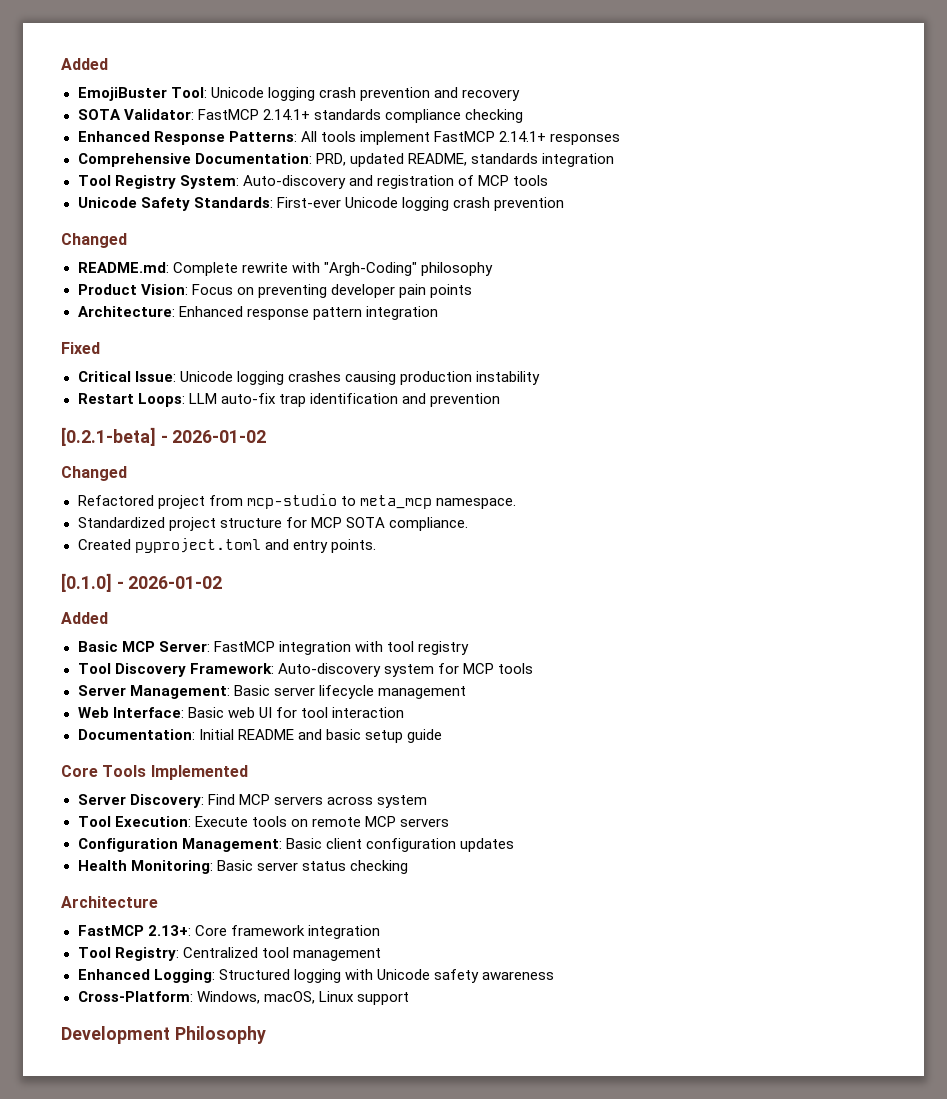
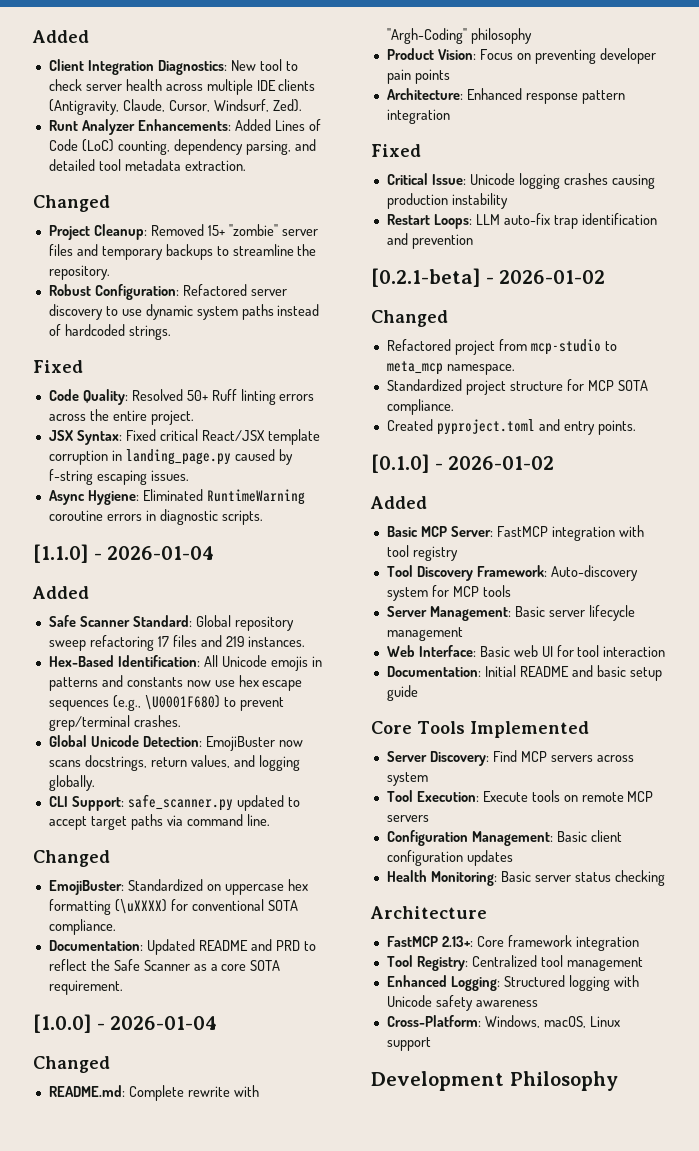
[61,58,108,70] [77,87,520,101] [77,109,523,123] [77,131,620,145] [77,153,614,167] [77,175,548,189] [77,197,564,211] Added // EmojiBuster Tool: Unicode logging crash prevention and recovery // SOTA Validator: FastMCP 2.14.1+ standards compliance checking // Enhanced Response Patterns: All tools implement FastMCP 2.14.1+ responses // Comprehensive Documentation: PRD, updated README, standards integration // Tool Registry System: Auto-discovery and registration of MCP tools // Unicode Safety Standards: First-ever Unicode logging crash prevention -> [32,30,89,43] [48,59,298,75] [48,79,316,95] [48,99,302,115] [48,119,321,135] [48,139,316,155] [48,159,246,171] [33,195,110,212] [48,224,318,240] [48,244,317,260] [48,265,110,280] [48,284,287,300] [48,304,320,320] [48,324,171,340] [33,360,83,373] [48,389,315,405] [48,409,194,425] [48,429,320,445] [48,449,293,465] [48,469,189,485] [48,489,305,505] [48,509,263,525] [33,544,215,563] [32,586,89,599] [48,615,294,631] [48,635,306,651] [48,655,322,671] [48,675,303,691] [48,695,284,711] [48,715,181,731] [48,735,303,751] [48,755,300,771] [48,775,95,791] [48,794,300,811] [48,814,270,830] [33,850,110,867] [48,879,308,895] [48,899,298,915] [48,919,116,935] [48,939,316,955] [48,959,281,971] [48,980,123,995] [33,1014,218,1033] Added // Client Integration Diagnostics: New tool to check server health across multiple IDE clients (Antigravity, Claude, Cursor, Windsurf, Zed). // Runt Analyzer Enhancements: Added Lines of Code (LoC) counting, dependency parsing, and detailed tool metadata extraction. // Changed // Project Cleanup: Removed 15+ "zombie" server files and temporary backups to streamline the repository. // Robust Configuration: Refactored server discovery to use dynamic system paths instead of hardcoded strings. // Fixed // Code Quality: Resolved 50+ Ruff linting errors across the entire project. // JSX Syntax: Fixed critical React/JSX template corruption in landing_page.py caused by f-string escaping issues. // Async Hygiene: Eliminated RuntimeWarning coroutine errors in diagnostic scripts. // [1.1.0] - 2026-01-04 // Added // Safe Scanner Standard: Global repository sweep refactoring 17 files and 219 instances. // Hex-Based Identification: All Unicode emojis in patterns and constants now use hex escape sequences (e.g., \U0001F680) to prevent grep/terminal crashes. // Global Unicode Detection: EmojiBuster now scans docstrings, return values, and logging globally. // CLI Support: safe_scanner.py updated to accept target paths via command line. // Changed // EmojiBuster: Standardized on uppercase hex formatting (\uXXXX) for conventional SOTA compliance. // Documentation: Updated README and PRD to reflect the Safe Scanner as a core SOTA requirement. // [1.0.0] - 2026-01-04

